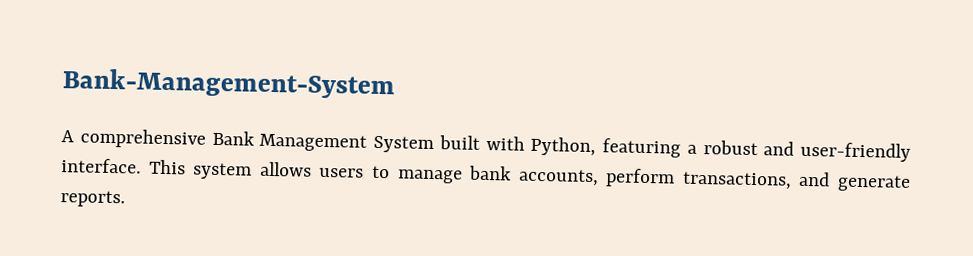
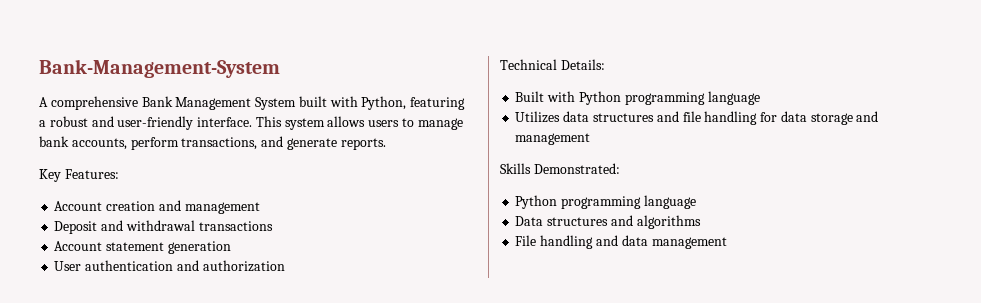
(125, 199) none -> [39,169,119,182] [54,200,260,214] [54,220,273,234] [54,241,231,254] [54,260,285,272] [500,59,605,70] [515,91,760,105] [515,111,879,125] [515,133,591,145] [500,163,620,174] [515,195,696,209] [515,215,701,229] [515,235,727,249] // Key Features: // Account creation and management // Deposit and withdrawal transactions // Account statement generation // User authentication and authorization // Technical Details: // Built with Python programming language // Utilizes data structures and file handling for data storage and management // Skills Demonstrated: // Python programming language // Data structures and algorithms // File handling and data management

